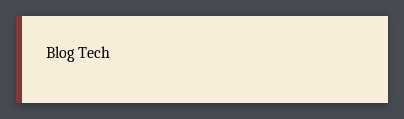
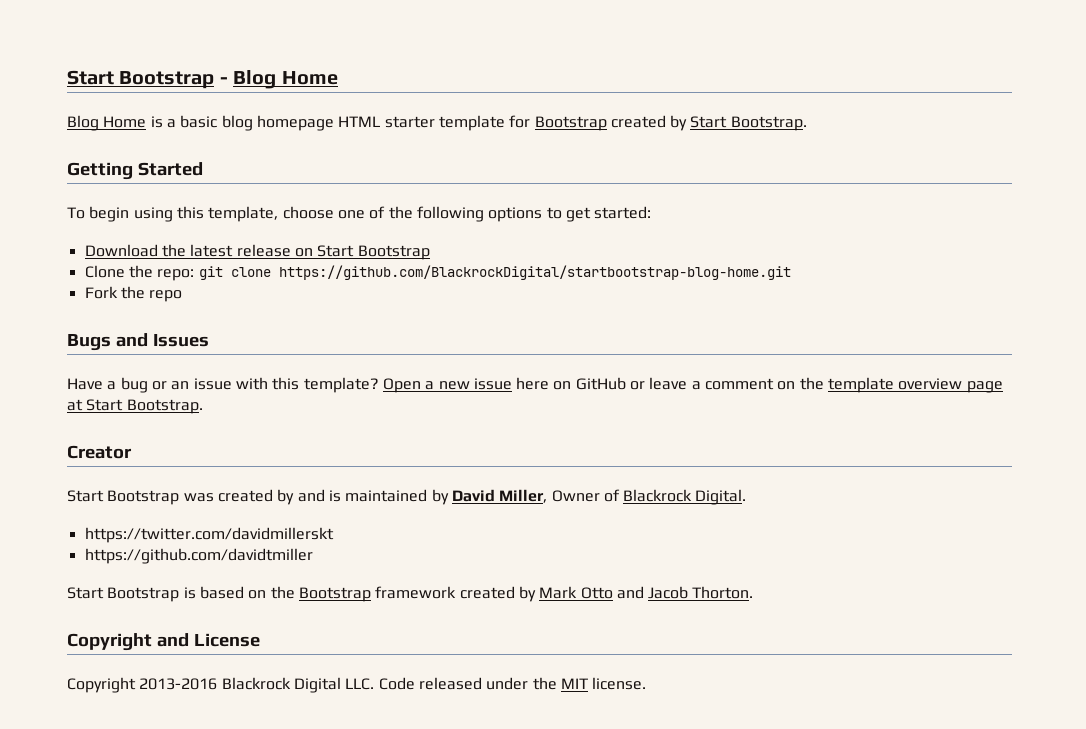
[46,46,111,62] Blog Tech -> [67,70,338,89] [67,115,807,131] [67,162,203,180] [67,206,652,222] [84,244,430,260] [84,265,791,281] [84,286,183,302] [67,333,209,351] [67,377,1003,393] [67,399,203,414] [67,445,132,459] [67,489,747,505] [84,527,334,543] [84,548,313,564] [67,586,754,602] [67,633,260,651] [67,677,647,693] Start Bootstrap - Blog Home // Blog Home is a basic blog homepage HTML starter template for Bootstrap created by Start Bootstrap. // Getting Started // To begin using this template, choose one of the following options to get started: // Download the latest release on Start Bootstrap // Clone the repo: git clone https://github.com/BlackrockDigital/startbootstrap-blog-home.git // Fork the repo // Bugs and Issues // Have a bug or an issue with this template? Open a new issue here on GitHub or leave a comment on the template overview page at Start Bootstrap. // Creator // Start Bootstrap was created by and is maintained by David Miller, Owner of Blackrock Digital. // https://twitter.com/davidmillerskt // https://github.com/davidtmiller // Start Bootstrap is based on the Bootstrap framework created by Mark Otto and Jacob Thorton. // Copyright and License // Copyright 2013-2016 Blackrock Digital LLC. Code released under the MIT license.

